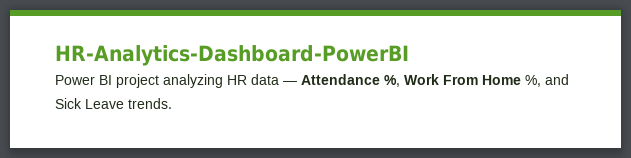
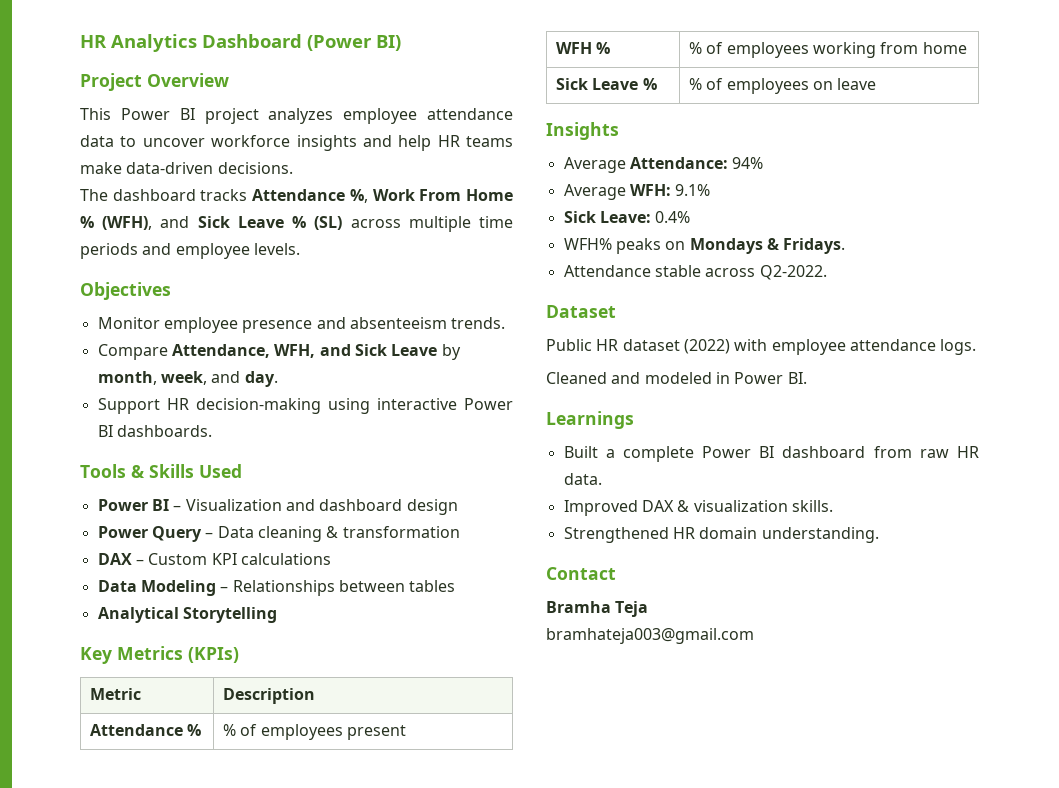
[55,45,409,66] [55,74,297,88] HR-Analytics-Dashboard-PowerBI // Power BI project analyzing HR data — -> [80,34,401,52] [80,73,229,91] [80,108,513,124] [80,135,513,151] [80,162,293,174] [80,189,248,201] HR Analytics Dashboard (Power BI) // Project Overview // This Power BI project analyzes employee attendance data to uncover workforce insights and help HR teams make data-driven decisions. // The dashboard tracks
[525,74,569,87] [55,98,172,109] %, and Sick Leave trends. -> [80,216,513,232] [80,243,300,259] [80,282,171,300] [97,317,506,333] [97,344,461,360] [97,371,278,387] [97,398,513,414] [97,425,212,437] [80,464,242,478] [97,499,458,515] [97,526,460,542] [97,553,331,565] [97,580,456,596] [97,607,277,623] [80,646,239,664] [90,688,142,700] [223,688,316,704] [90,724,202,736] [223,724,406,740] [556,42,611,54] [689,42,967,58] [556,78,657,90] [689,78,877,94] [546,122,619,140] [563,157,764,173] [563,184,711,200] [563,211,691,223] [563,238,846,254] [563,265,827,280] [546,305,616,318] [546,339,977,355] [546,372,807,384] [546,411,634,429] [563,446,979,462] [563,473,602,485] [563,500,833,516] [563,527,879,543] [546,567,616,580] [546,601,649,617] [546,628,754,644] % (WFH), and Sick Leave % (SL) across multiple time periods and employee levels. // Objectives // Monitor employee presence and absenteeism trends. // Compare Attendance, WFH, and Sick Leave by month, week, and day. // Support HR decision-making using interactive Power BI dashboards. // Tools & Skills Used // Power BI – Visualization and dashboard design // Power Query – Data cleaning & transformation // DAX – Custom KPI calculations // Data Modeling – Relationships between tables // Analytical Storytelling // Key Metrics (KPIs) // Metric | Description // Attendance % | % of employees present // WFH % | % of employees working from home // Sick Leave % | % of employees on leave // Insights // Average Attendance: 94% // Average WFH: 9.1% // Sick Leave: 0.4% // WFH% peaks on Mondays & Fridays. // Attendance stable across Q2-2022. // Dataset // Public HR dataset (2022) with employee attendance logs. // Cleaned and modeled in Power BI. // Learnings // Built a complete Power BI dashboard from raw HR data. // Improved DAX & visualization skills. // Strengthened HR domain understanding. // Contact // Bramha Teja // bramhateja003@gmail.com

